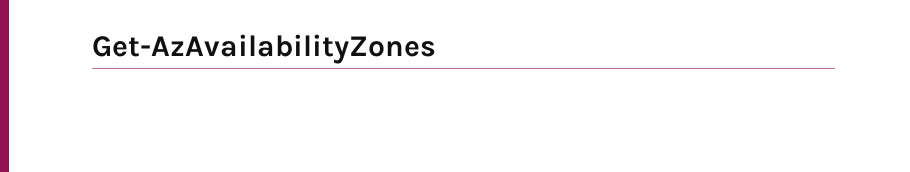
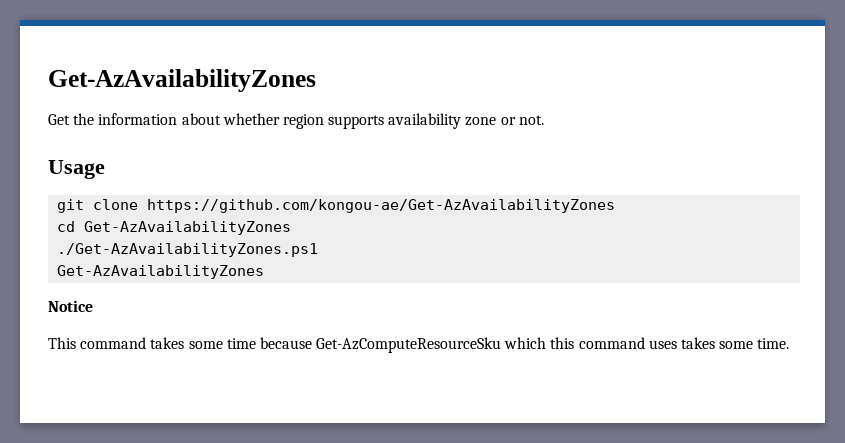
[92,34,436,64] Get-AzAvailabilityZones -> [48,69,316,92] [48,113,544,129] [48,160,105,179] [57,199,616,213] [57,221,292,235] [57,243,319,257] [57,265,265,279] [48,300,93,312] [48,337,790,353] Get-AzAvailabilityZones // Get the information about whether region supports availability zone or not. // Usage // git clone https://github.com/kongou-ae/Get-AzAvailabilityZones // cd Get-AzAvailabilityZones // ./Get-AzAvailabilityZones.ps1 // Get-AzAvailabilityZones // Notice // This command takes some time because Get-AzComputeResourceSku which this command uses takes some time.

